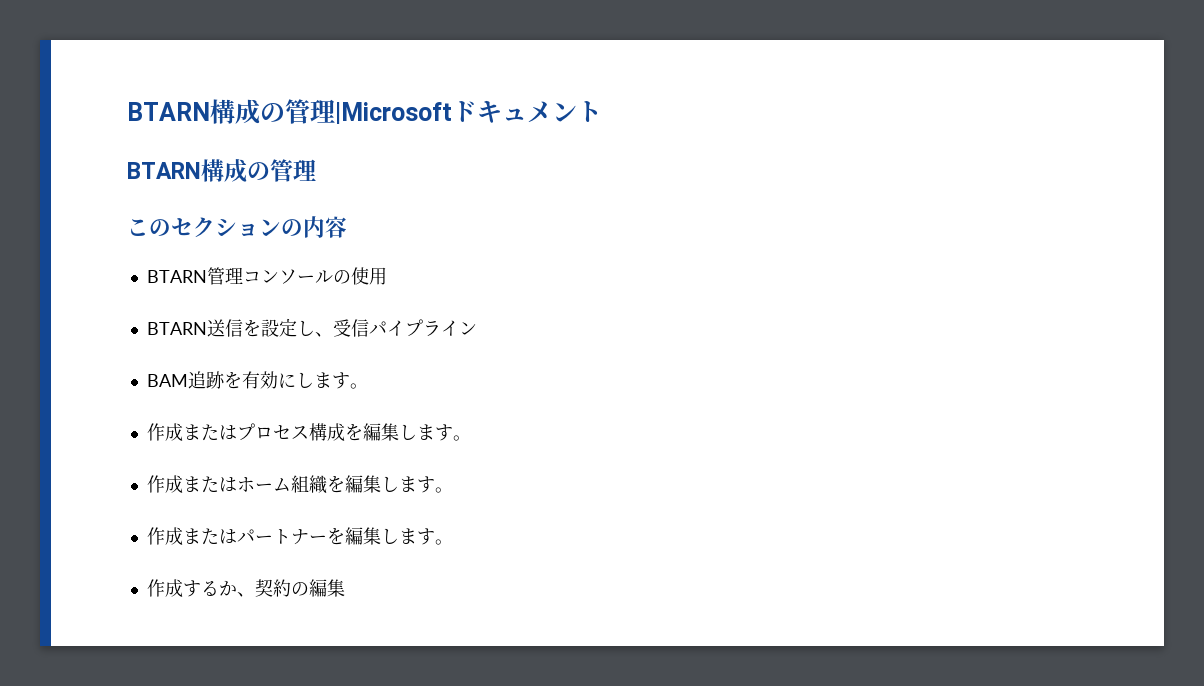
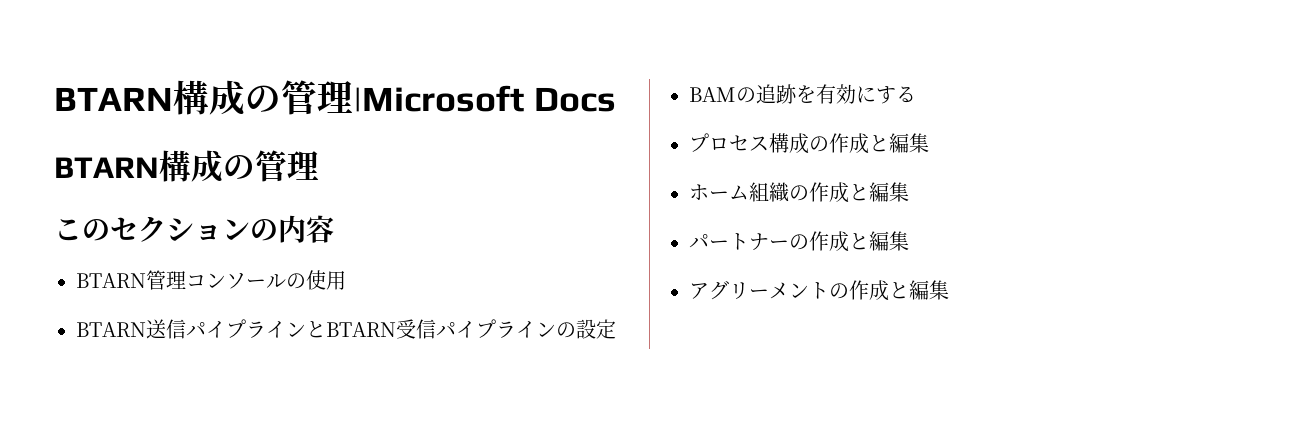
[452,100,602,123] ドキュメント -> [533,87,616,112] Docs
[242,318,333,337] を設定し、 -> [186,319,396,338] パイプラインとBTARN
(477, 328) none -> [556,319,616,339] の設定
(188, 380) none -> [736,87,756,103] の
[295,372,368,389] [146,423,237,441] します。 // 作成または -> [876,86,916,104] する //
[344,423,471,441] [146,475,237,493] を編集します。 // 作成または -> [809,133,929,154] の作成と編集 //
[326,475,453,493] [146,527,237,545] を編集します。 // 作成または -> [789,182,909,203] の作成と編集 //
[326,527,453,545] [146,579,309,597] を編集します。 // 作成するか、契約の -> [789,231,909,252] [689,280,909,301] の作成と編集 // アグリーメントの作成と

